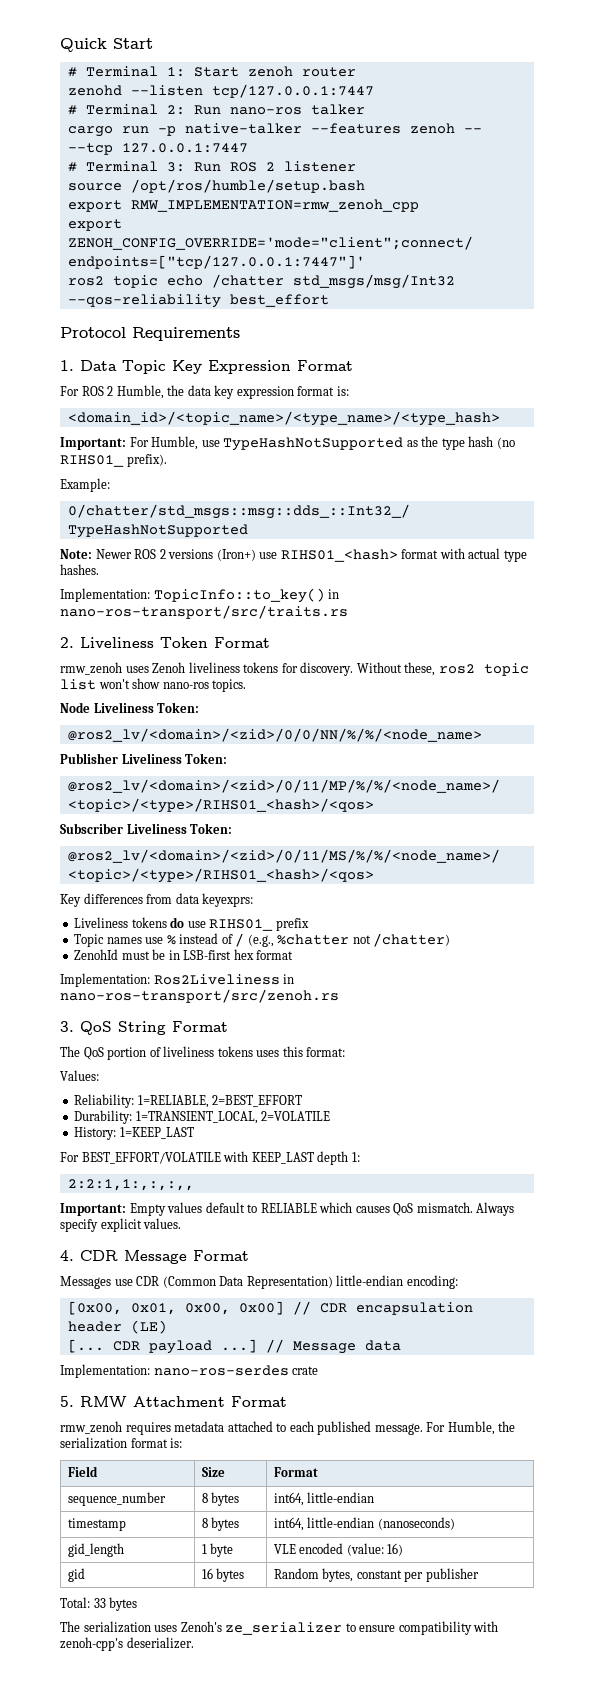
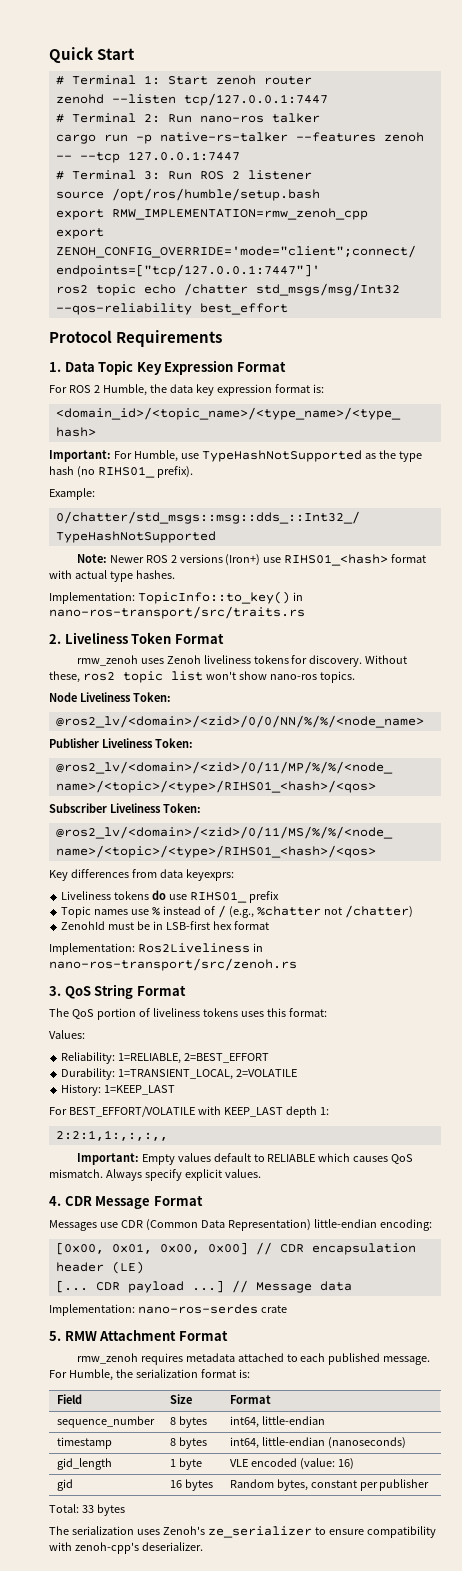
[184,123,302,134] native-talker -> [159,132,288,142] native-rs-talker

